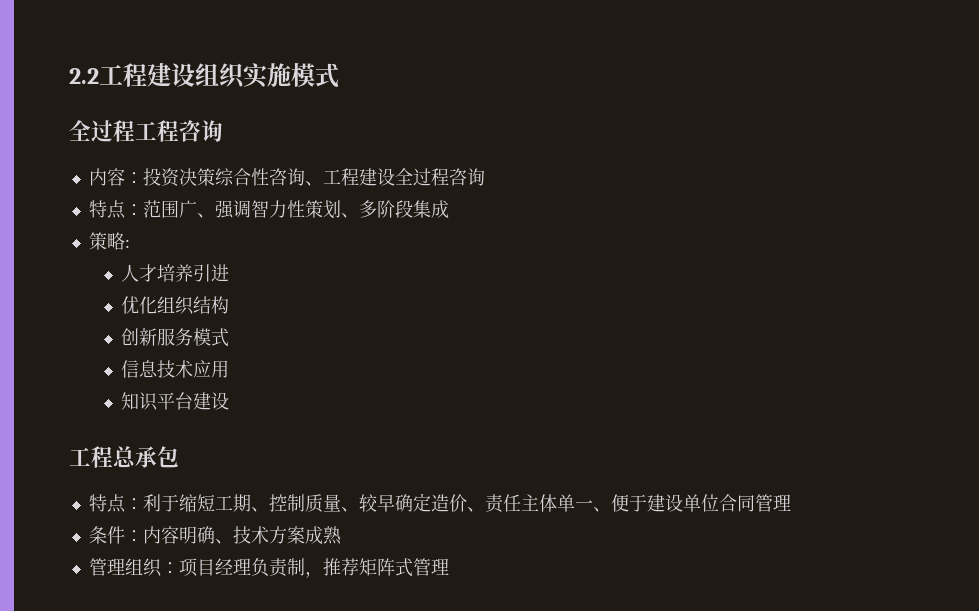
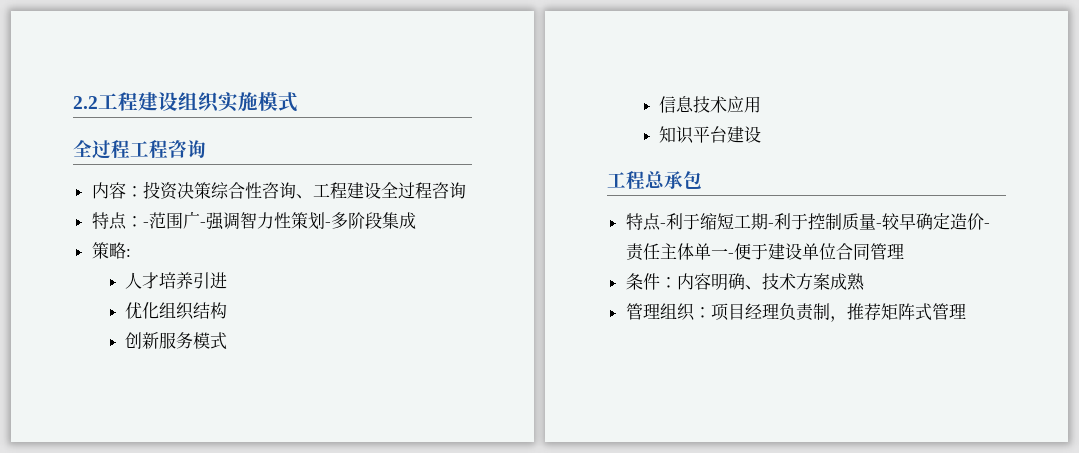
[142,200,215,218] 范围广、 -> [142,211,206,229] -范围广-
[340,213,359,218] 、 -> [324,222,331,227] -
[124,498,143,510] ： -> [659,223,666,228] -
[250,507,269,512] 、 -> [767,213,808,230] -利于
[340,507,359,512] 、 -> [875,223,882,228] -
[466,507,485,512] 、 -> [983,223,990,228] -
[592,507,611,512] 、 -> [727,253,734,258] -

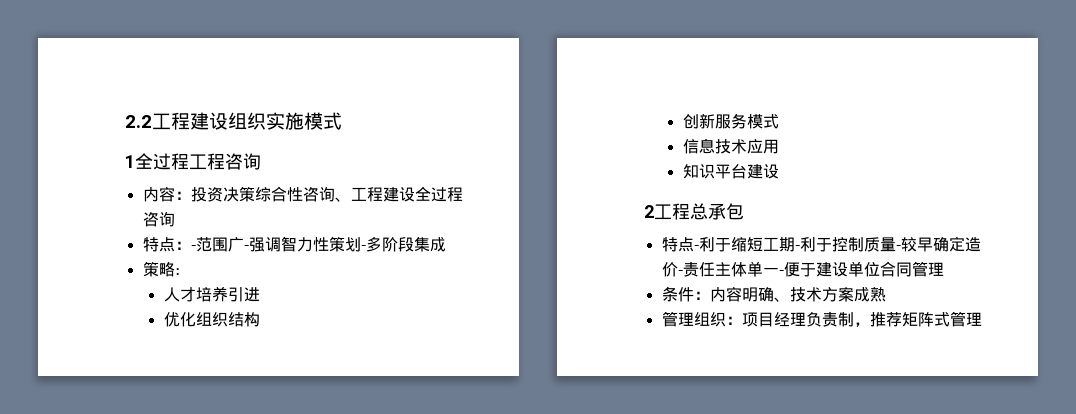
(298, 102) none -> [125,155,135,168] 1
(762, 134) none -> [644,205,654,218] 2

